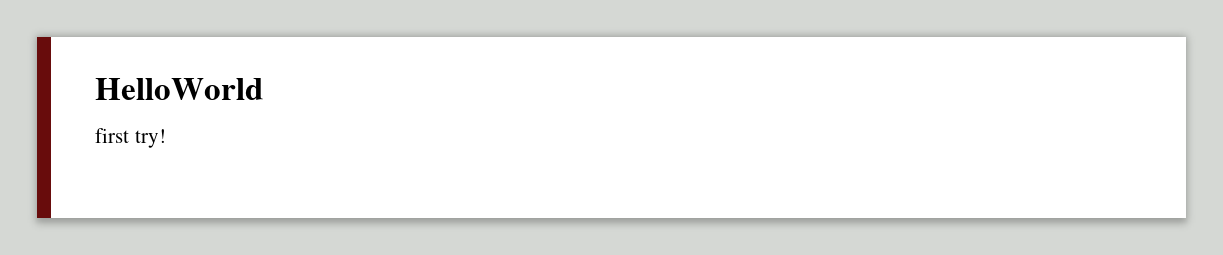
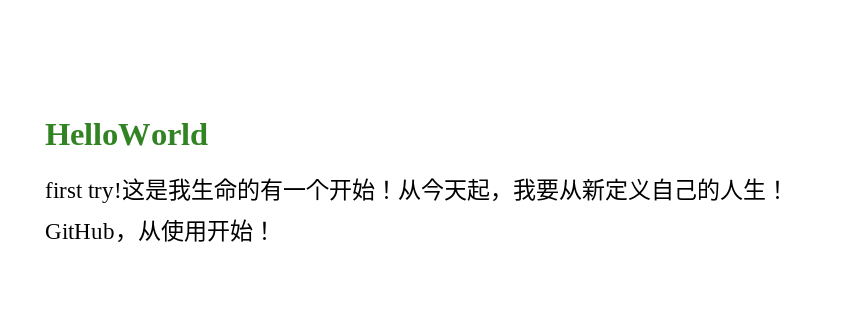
(166, 138) none -> [122,178,790,202] [45,219,276,243] 这是我生命的有一个开始！从今天起，我要从新定义自己的人生！GitHub，从使用开始！

